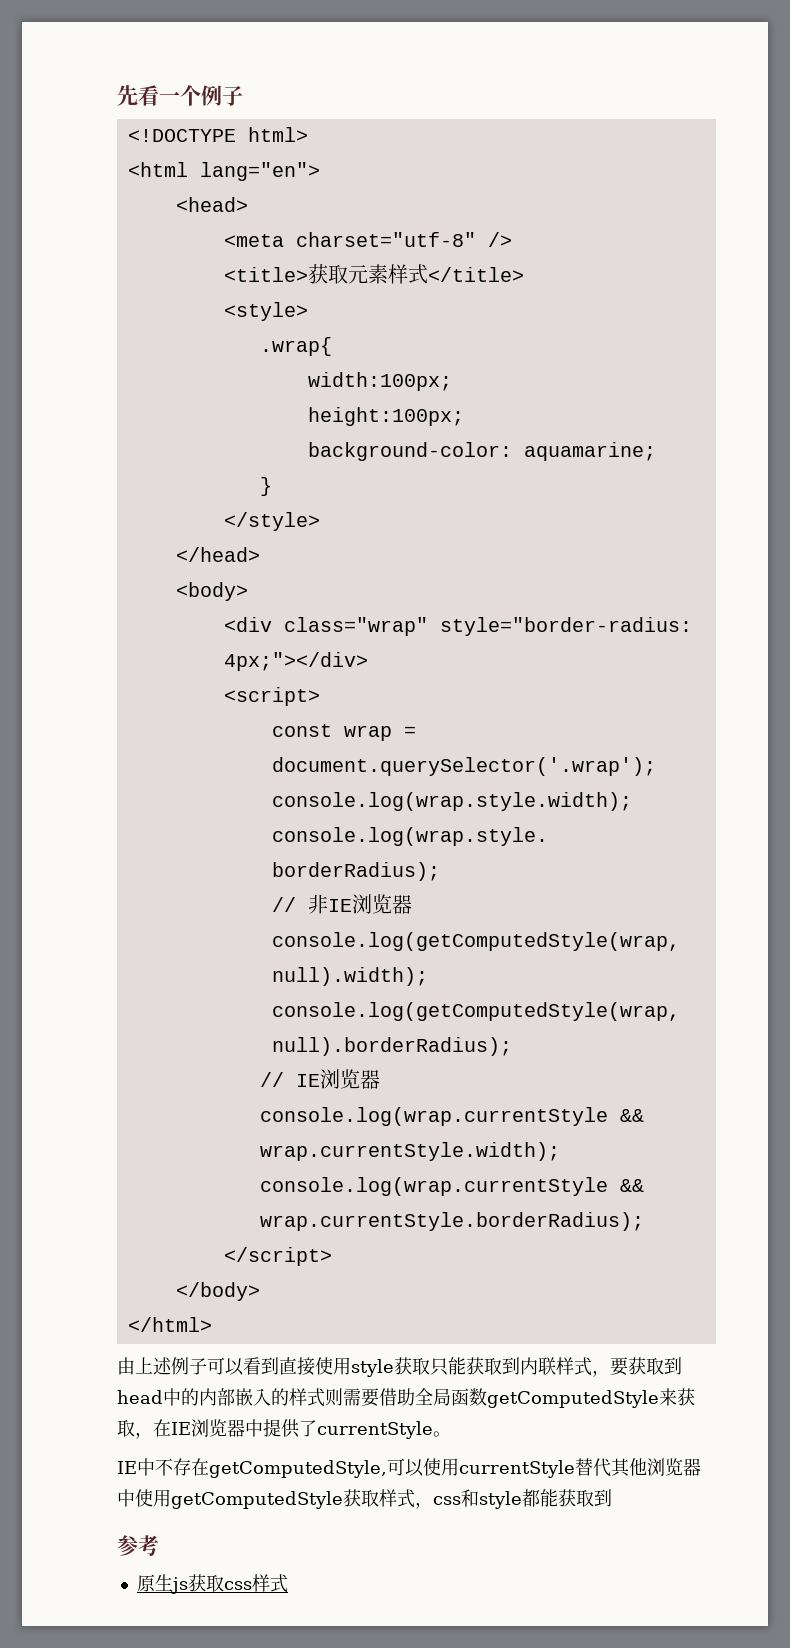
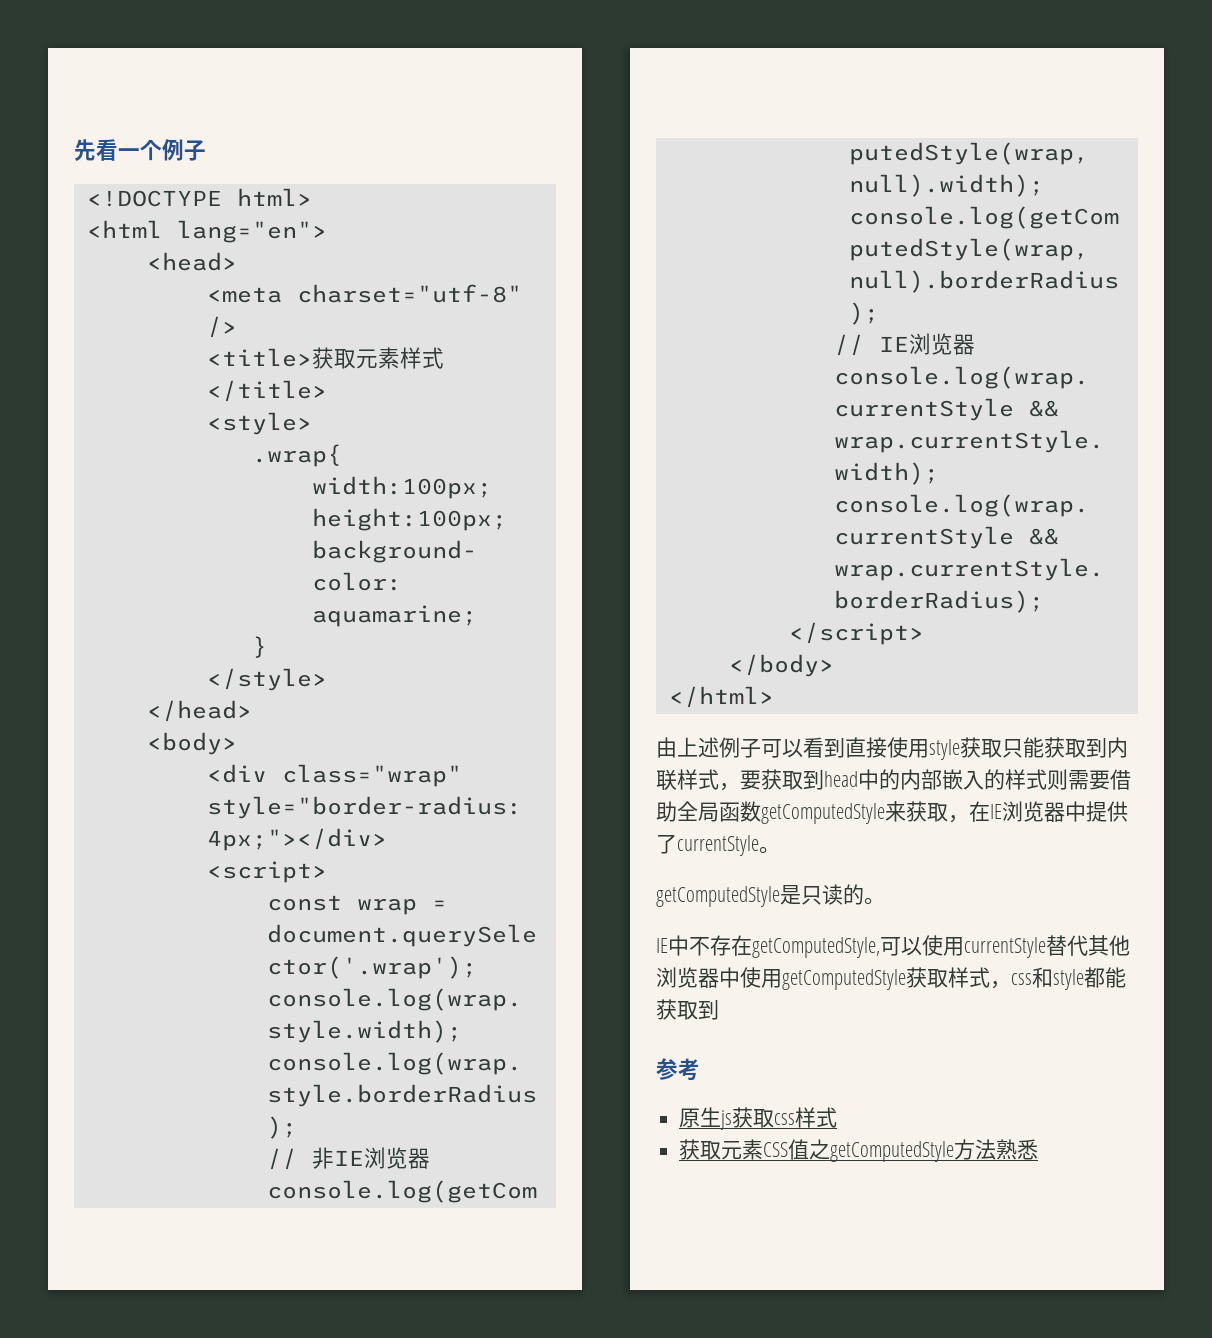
(451, 1434) none -> [656,884,885,907] // getComputedStyle是只读的。
(288, 1583) none -> [679,1139,1039,1162] // 获取元素CSS值之getComputedStyle方法熟悉

